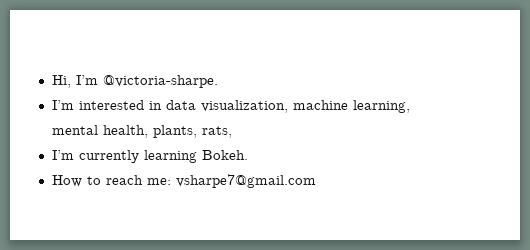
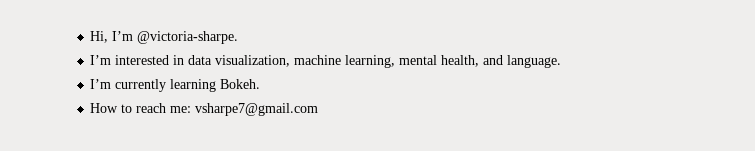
[152,125,232,138] plants, rats, -> [483,55,562,68] and language.

